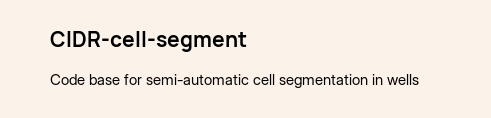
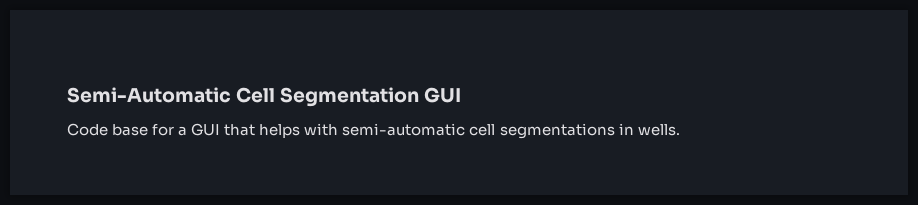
[50,31,247,52] CIDR-cell-segment -> [67,87,462,107] Semi-Automatic Cell Segmentation GUI
[146,74,420,88] semi-automatic cell segmentation in wells -> [178,123,680,139] a GUI that helps with semi-automatic cell segmentations in wells.

